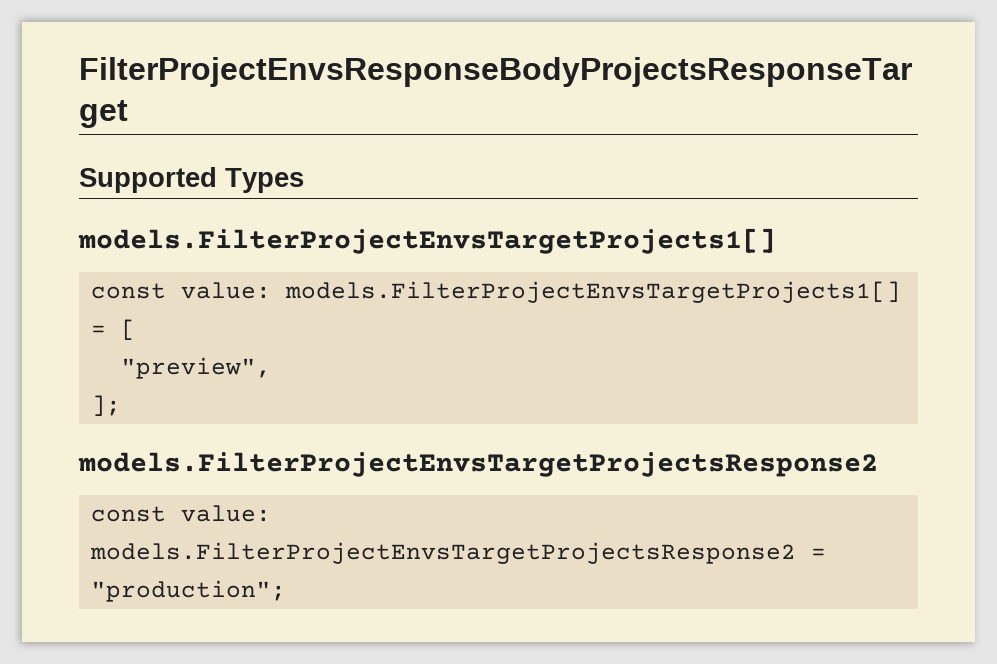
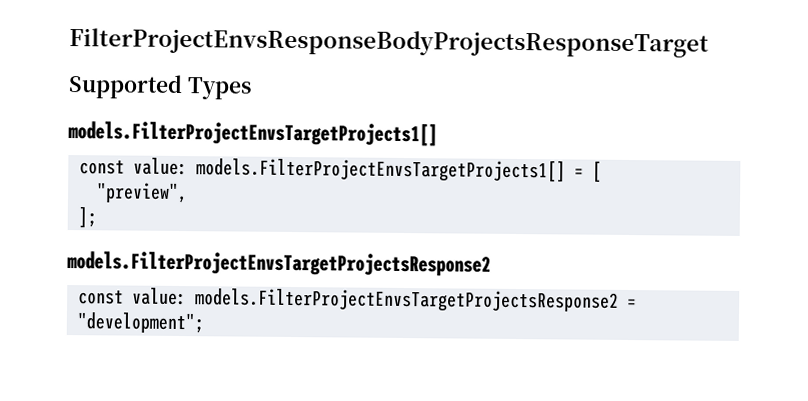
[91,580,287,602] "production"; -> [77,312,205,334] "development";

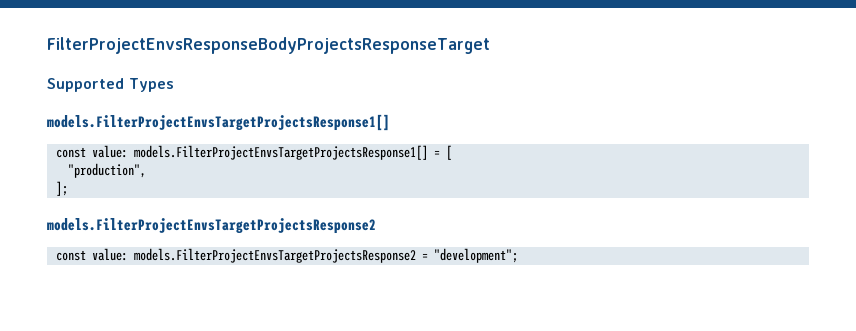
[68,121,438,147] [79,157,567,183] models.FilterProjectEnvsTargetProjects1[] // const value: models.FilterProjectEnvsTargetProjects1[] -> [47,114,390,131] [55,145,428,160] models.FilterProjectEnvsTargetProjectsResponse1[] // const value: models.FilterProjectEnvsTargetProjectsResponse1[]
[96,182,189,204] "preview", -> [67,163,146,178] "production",

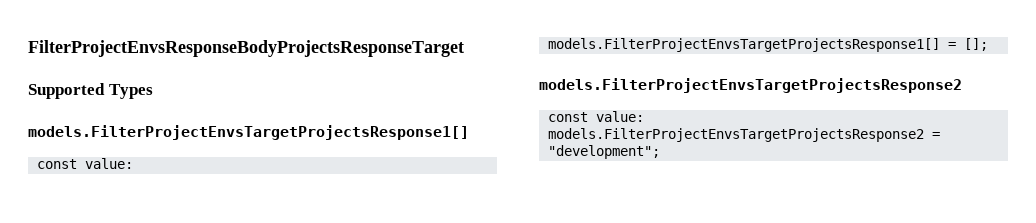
[445,145,452,160] [67,163,146,178] [55,181,68,196] [ // "production", // ]; -> [963,38,988,51] [];

